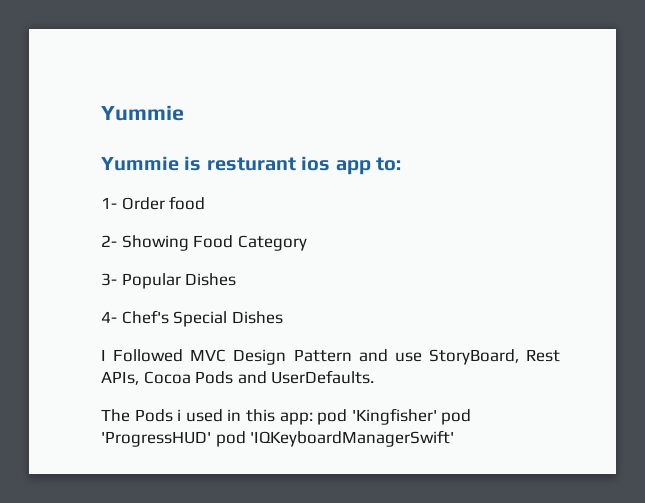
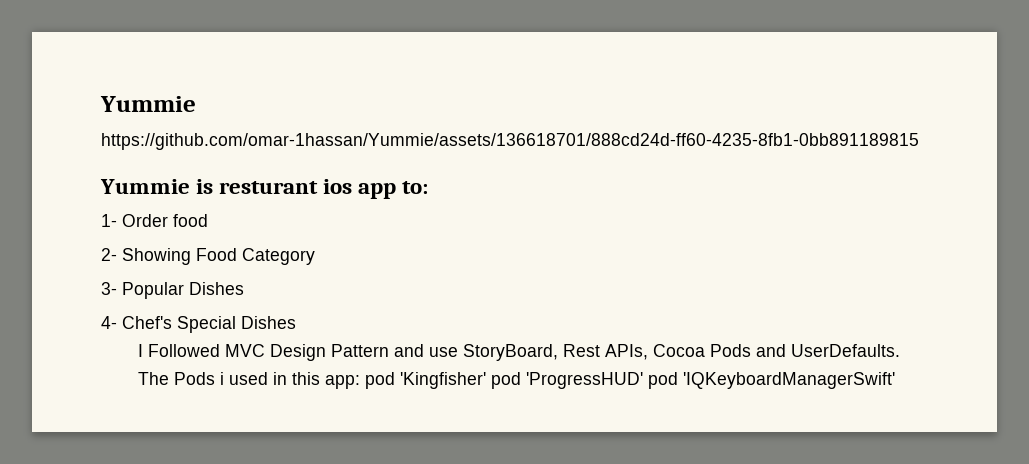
[101,105,184,121] Yummie -> [100,96,196,112] [101,133,919,150] Yummie // https://github.com/omar-1hassan/Yummie/assets/136618701/888cd24d-ff60-4235-8fb1-0bb891189815

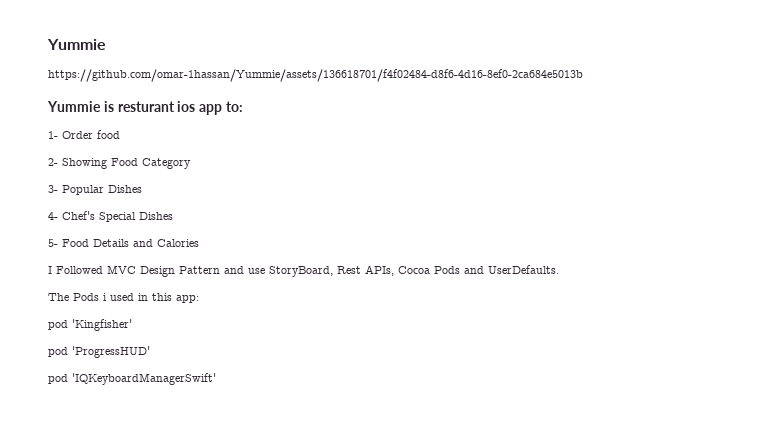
[101,133,919,150] https://github.com/omar-1hassan/Yummie/assets/136618701/888cd24d-ff60-4235-8fb1-0bb891189815 -> [48,69,583,82] https://github.com/omar-1hassan/Yummie/assets/136618701/f4f02484-d8f6-4d16-8ef0-2ca684e5013b
(296, 322) none -> [48,239,199,247] // 5- Food Details and Calories
(361, 382) none -> (199, 299) //
(487, 380) none -> (132, 325) //
(644, 380) none -> (150, 352) //

